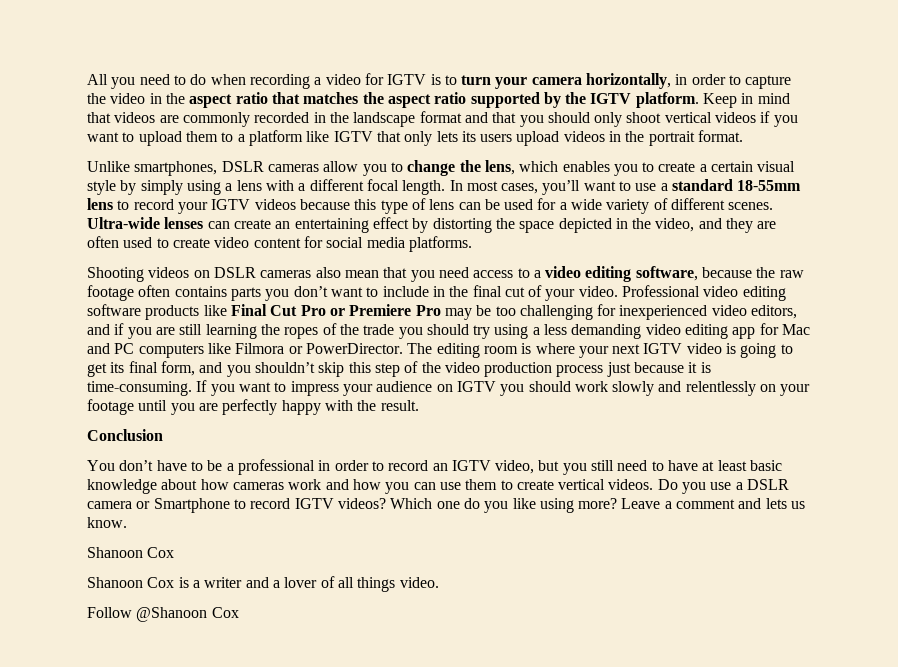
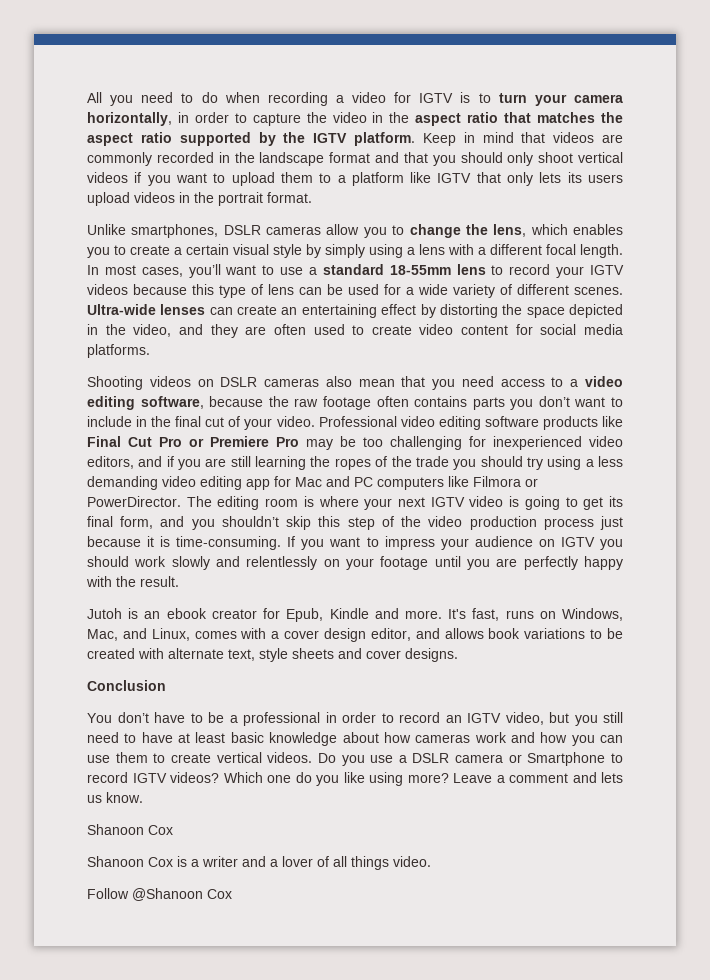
(419, 405) none -> [87,608,623,622] [87,628,623,642] [87,648,458,662] // Jutoh is an ebook creator for Epub, Kindle and more. It's fast, runs on Windows, Mac, and Linux, comes with a cover design editor, and allows book variations to be created with alternate text, style sheets and cover designs.

